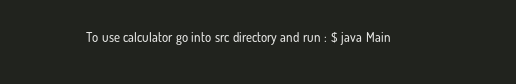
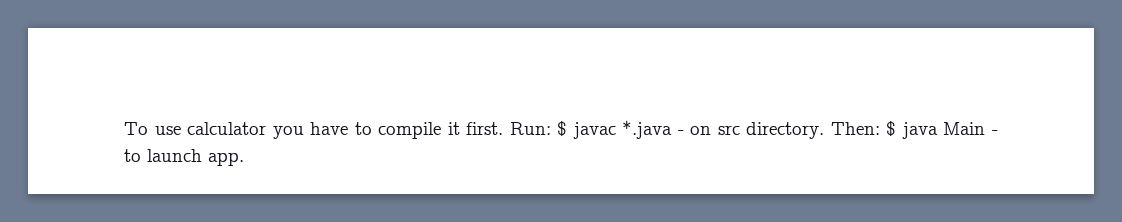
[175,32,391,45] go into src directory and run : $ java Main -> [272,120,998,139] [124,149,244,166] you have to compile it first. Run: $ javac *.java - on src directory. Then: $ java Main - to launch app.

